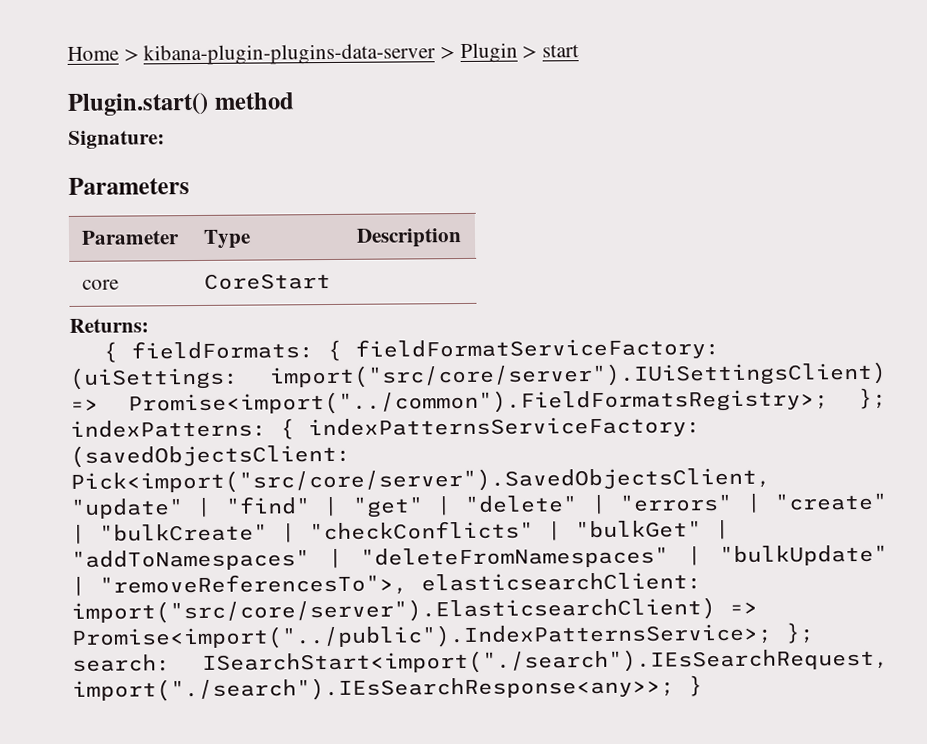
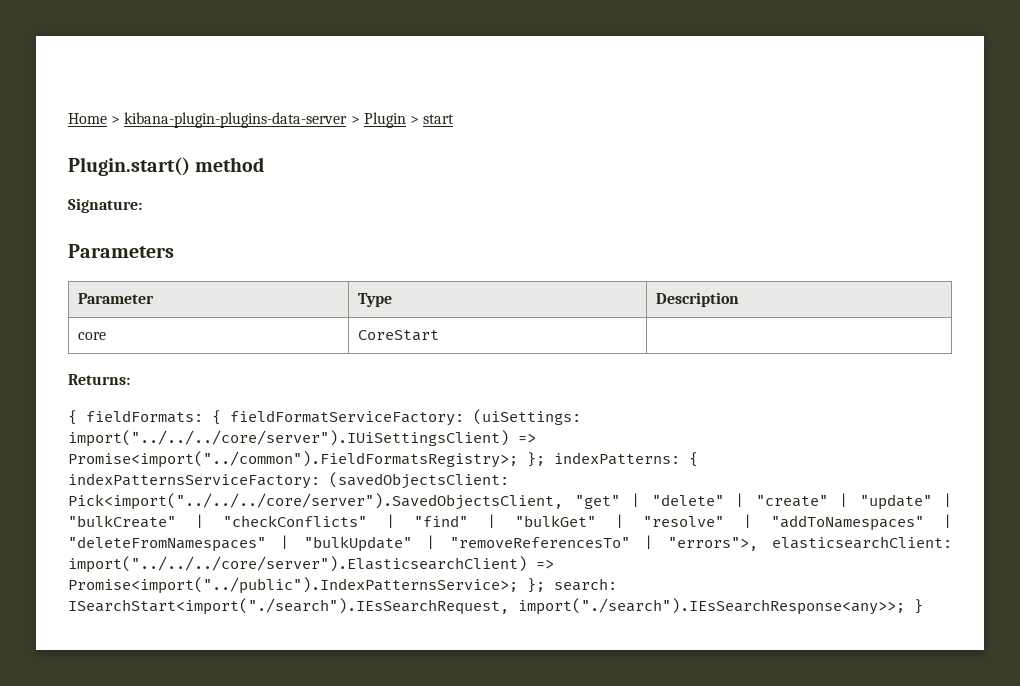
[269,361,887,389] import("src/core/server").IUiSettingsClient) -> [68,430,509,447] import("../../../core/server").IUiSettingsClient)
[70,466,771,494] [70,496,340,519] Pick<import("src/core/server").SavedObjectsClient, "update" | "find" | -> [68,493,563,510] Pick<import("../../../core/server").SavedObjectsClient,
[619,492,888,513] "errors" | "create" -> [755,493,932,510] "create" | "update"
[575,520,702,539] "bulkGet" -> [414,514,724,528] "find" | "bulkGet" | "resolve"
[99,572,702,597] [71,597,716,624] "removeReferencesTo">, elasticsearchClient: import("src/core/server").ElasticsearchClient) -> [449,535,953,551] [68,556,527,573] "removeReferencesTo" | "errors">, elasticsearchClient: import("../../../core/server").ElasticsearchClient)

